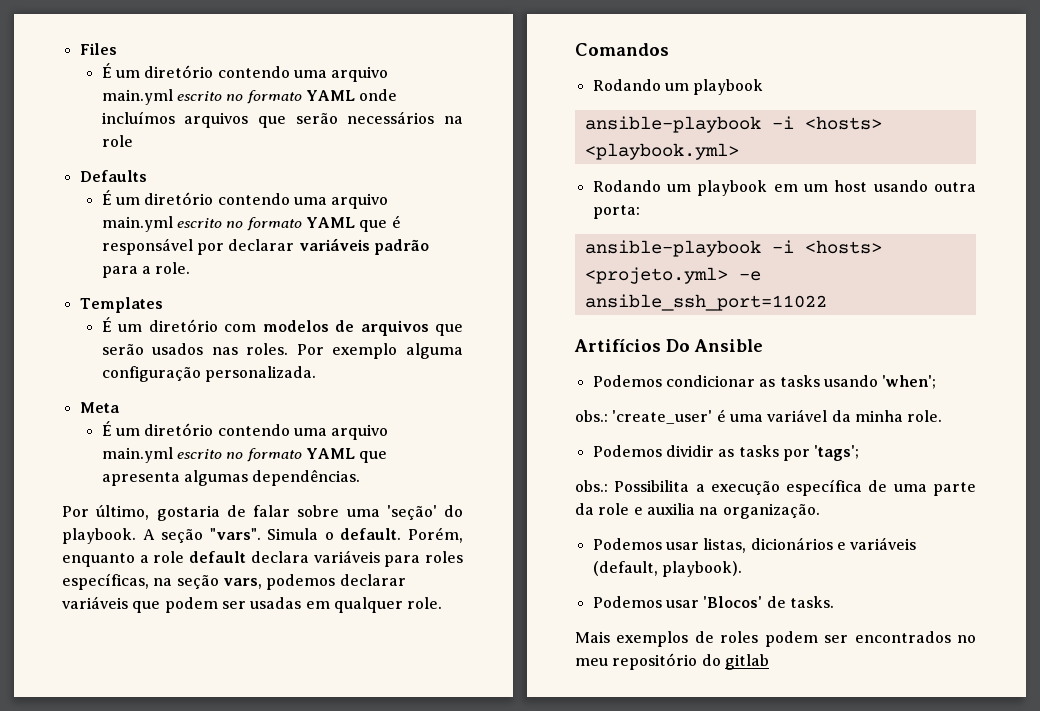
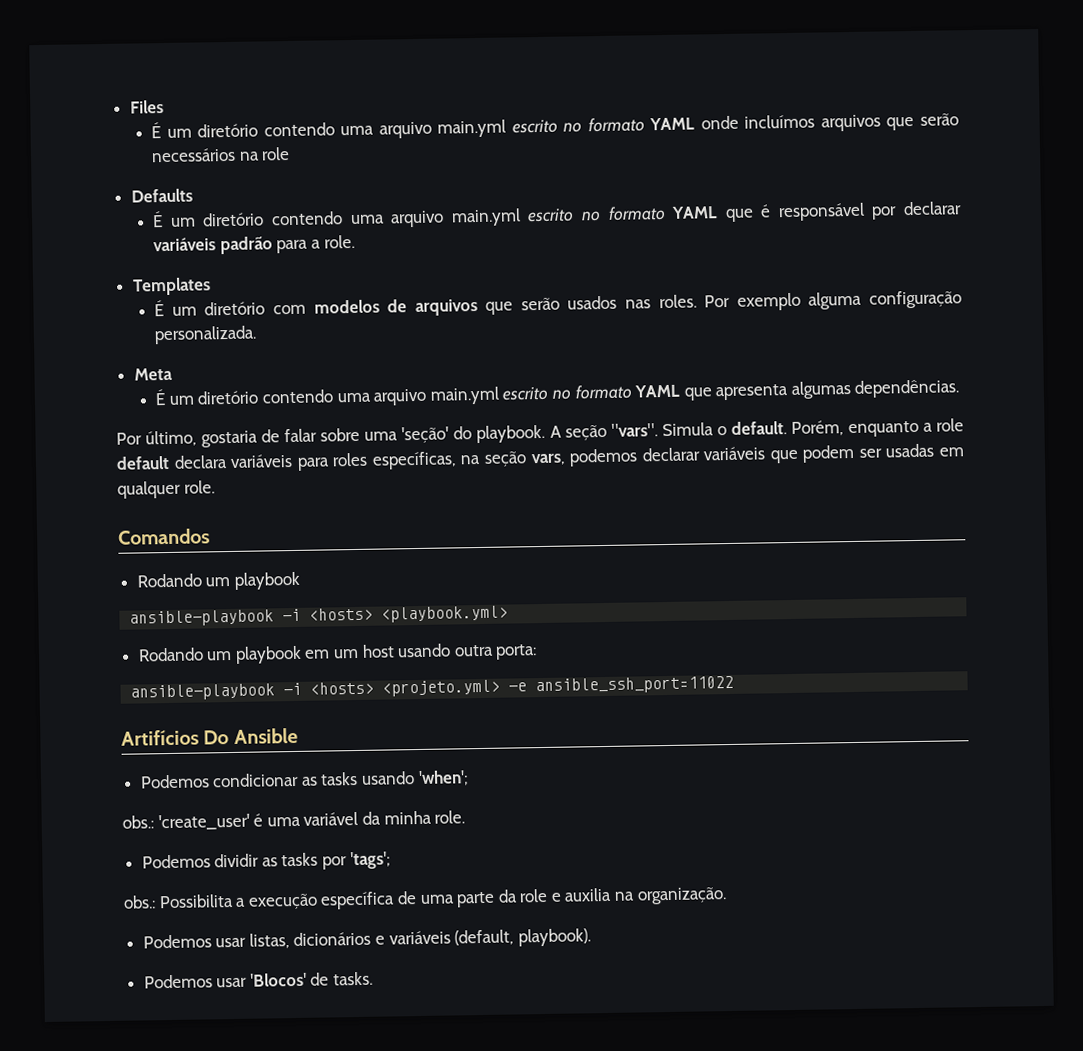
[575,631,976,647] [575,653,769,670] // Mais exemplos de roles podem ser encontrados no meu repositório do gitlab -> (374, 978) none

